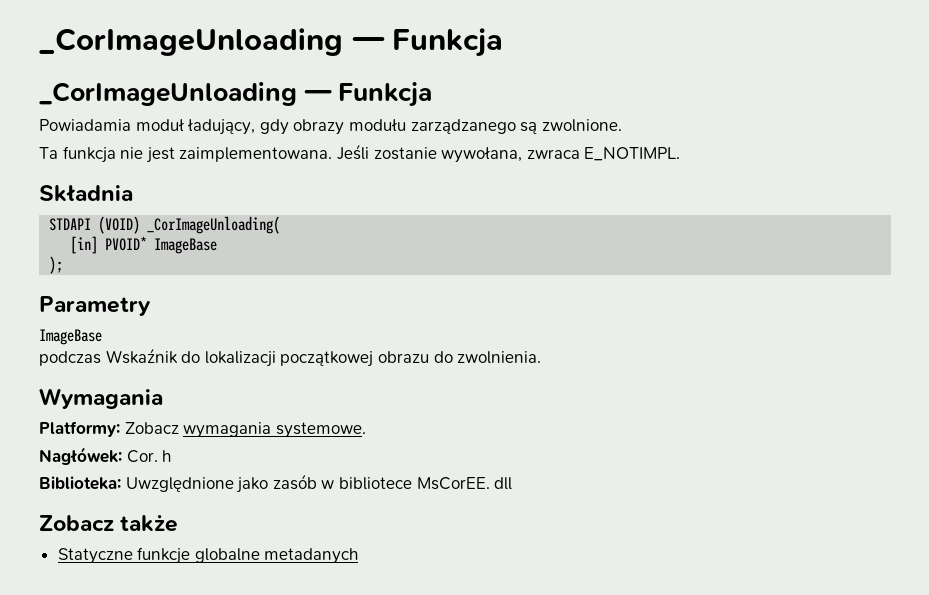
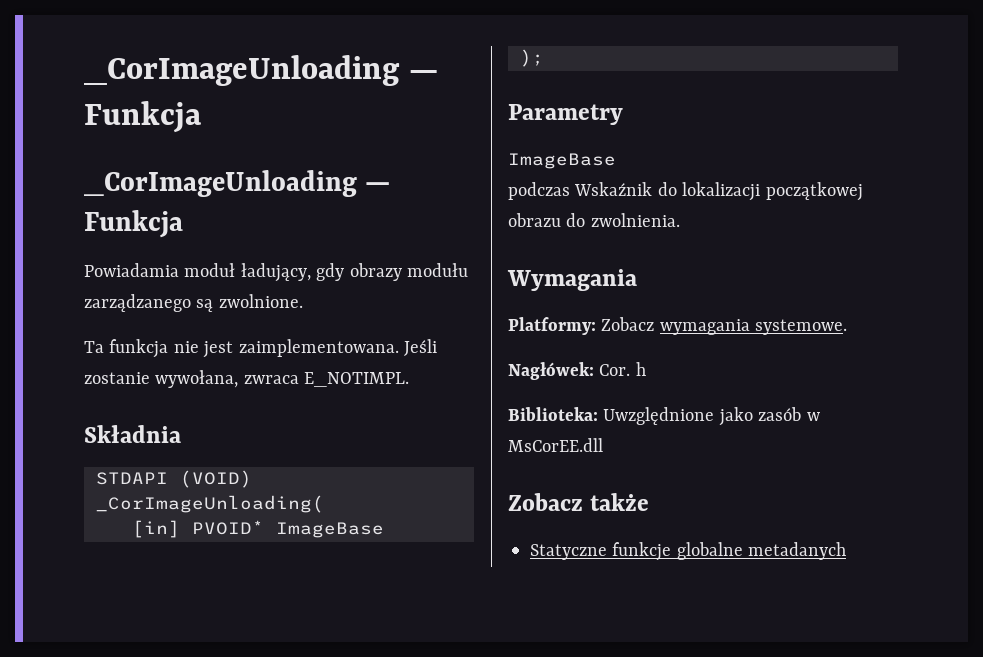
[338,477,513,490] bibliotece MsCorEE. dll -> [508,438,603,452] MsCorEE.dll

